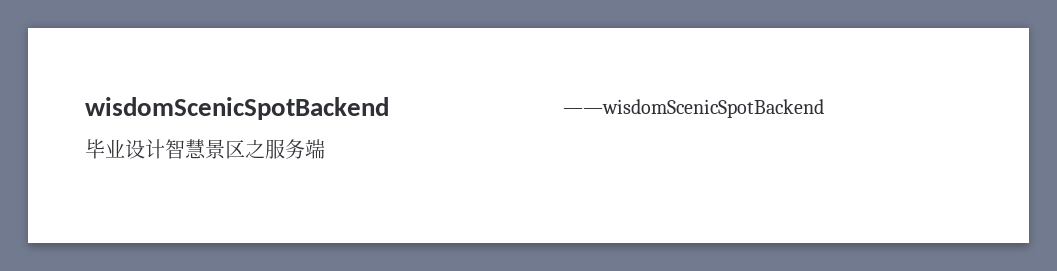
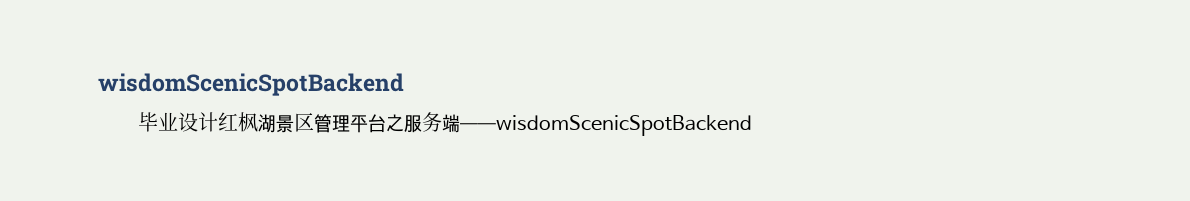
[165,139,245,159] 智慧景区 -> [218,112,387,133] 红枫湖景区管理平台

